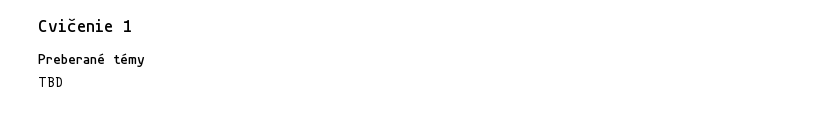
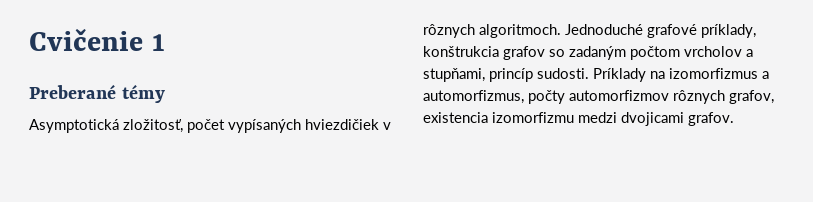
[38,77,63,87] TBD -> [29,119,391,133] [423,24,756,38] [423,46,753,60] [423,68,769,82] [423,90,774,104] [423,112,734,126] Asymptotická zložitosť, počet vypísaných hviezdičiek v rôznych algoritmoch. Jednoduché grafové príklady, konštrukcia grafov so zadaným počtom vrcholov a stupňami, princíp sudosti. Príklady na izomorfizmus a automorfizmus, počty automorfizmov rôznych grafov, existencia izomorfizmu medzi dvojicami grafov.

